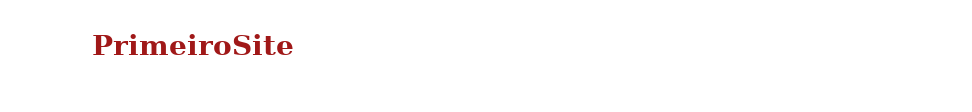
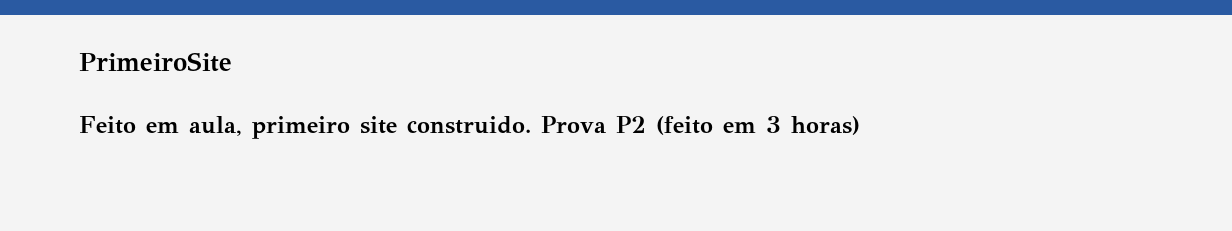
(294, 44) none -> [79,116,860,139] // Feito em aula, primeiro site construido. Prova P2 (feito em 3 horas)

